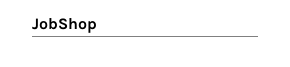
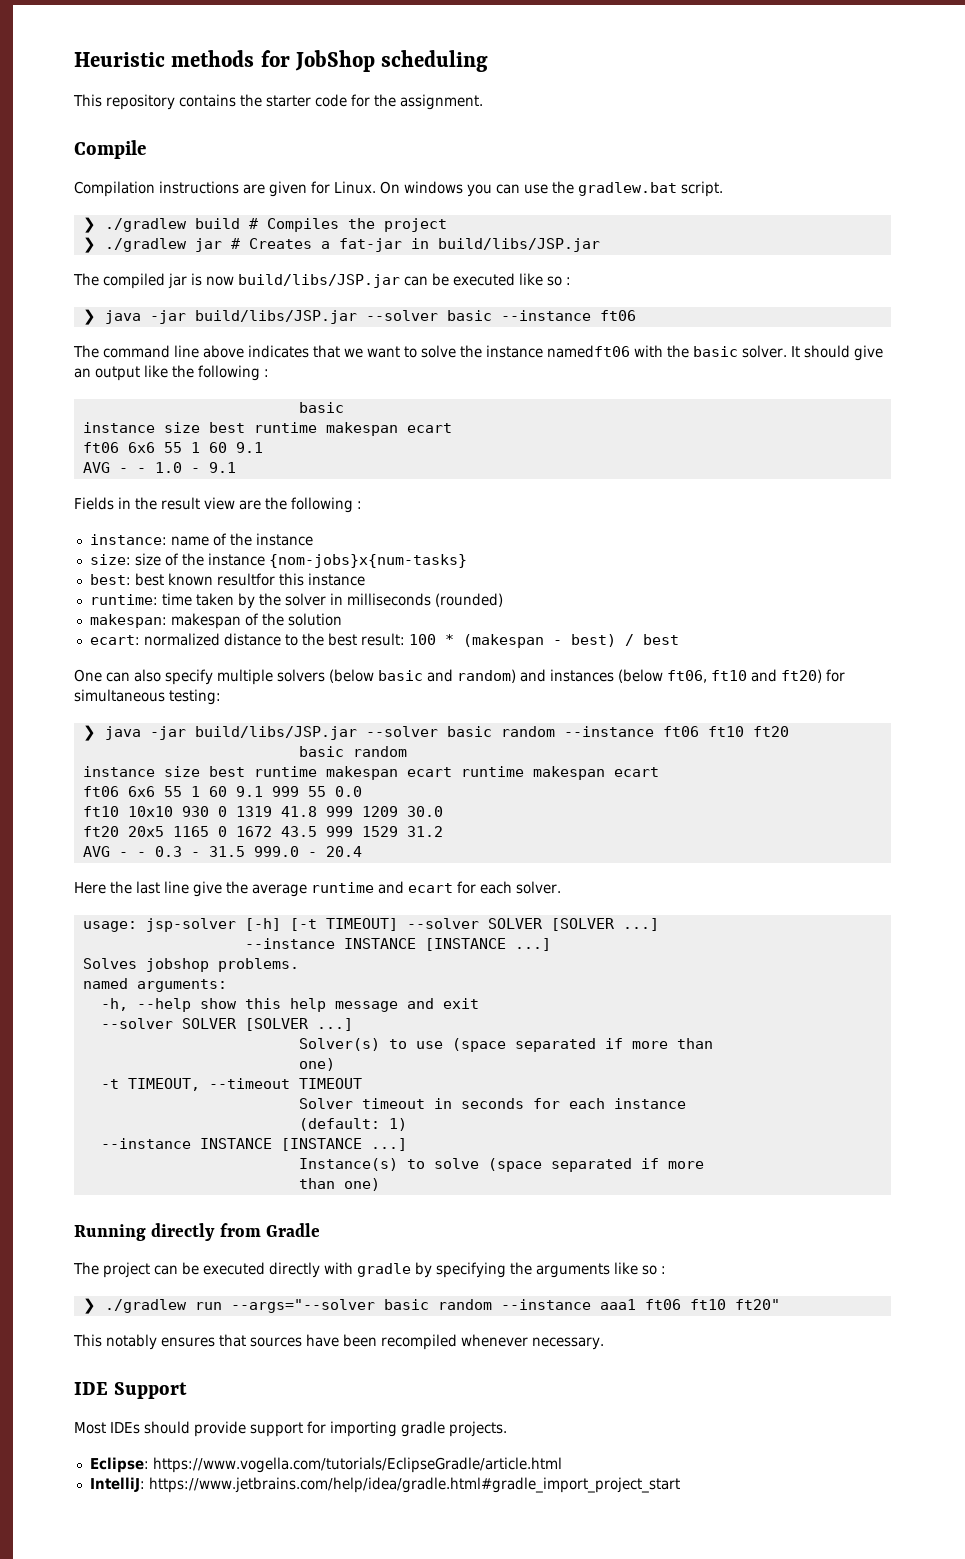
[32,18,97,33] JobShop -> [74,50,489,72] [73,94,483,110] [74,140,146,159] [74,181,723,197] [82,217,447,233] [82,237,600,253] [73,273,571,289] [82,309,636,325] [73,345,883,361] [74,365,269,381] [298,402,344,413] [82,422,452,436] [82,442,263,453] [82,462,236,473] [74,497,362,513] [89,533,313,546] [89,553,467,568] [89,573,365,586] [89,593,503,609] [89,613,342,629] [89,633,679,648] [74,669,845,685] [74,689,221,705] [82,725,789,741] [298,746,407,757] [82,766,659,780] [82,786,362,797] [82,806,443,817] [82,826,443,837] [82,846,362,857] [74,881,561,897] [82,918,659,932] [244,938,551,951] [82,958,299,972] [82,978,227,992] [100,998,479,1012] [100,1018,353,1031] [298,1038,713,1052] [298,1058,335,1071] [100,1078,362,1091] [298,1098,686,1109] [298,1118,407,1131] [100,1138,407,1151] [298,1158,704,1172] [298,1178,380,1191] [74,1223,321,1241] [73,1262,666,1278] [82,1298,780,1314] [73,1334,604,1350] [74,1382,187,1399] [74,1421,507,1437] [89,1457,562,1473] [89,1477,680,1493] Heuristic methods for JobShop scheduling // This repository contains the starter code for the assignment. // Compile // Compilation instructions are given for Linux. On windows you can use the gradlew.bat script. // ❯ ./gradlew build # Compiles the project // ❯ ./gradlew jar # Creates a fat-jar in build/libs/JSP.jar // The compiled jar is now build/libs/JSP.jar can be executed like so : // ❯ java -jar build/libs/JSP.jar --solver basic --instance ft06 // The command line above indicates that we want to solve the instance namedft06 with the basic solver. It should give an output like the following : // basic // instance size best runtime makespan ecart // ft06 6x6 55 1 60 9.1 // AVG - - 1.0 - 9.1 // Fields in the result view are the following : // instance: name of the instance // size: size of the instance {nom-jobs}x{num-tasks} // best: best known resultfor this instance // runtime: time taken by the solver in milliseconds (rounded) // makespan: makespan of the solution // ecart: normalized distance to the best result: 100 * (makespan - best) / best // One can also specify multiple solvers (below basic and random) and instances (below ft06, ft10 and ft20) for simultaneous testing: // ❯ java -jar build/libs/JSP.jar --solver basic random --instance ft06 ft10 ft20 // basic random // instance size best runtime makespan ecart runtime makespan ecart // ft06 6x6 55 1 60 9.1 999 55 0.0 // ft10 10x10 930 0 1319 41.8 999 1209 30.0 // ft20 20x5 1165 0 1672 43.5 999 1529 31.2 // AVG - - 0.3 - 31.5 999.0 - 20.4 // Here the last line give the average runtime and ecart for each solver. // usage: jsp-solver [-h] [-t TIMEOUT] --solver SOLVER [SOLVER ...] // --instance INSTANCE [INSTANCE ...] // Solves jobshop problems. // named arguments: // -h, --help show this help message and exit // --solver SOLVER [SOLVER ...] // Solver(s) to use (space separated if more than // one) // -t TIMEOUT, --timeout TIMEOUT // Solver timeout in seconds for each instance // (default: 1) // --instance INSTANCE [INSTANCE ...] // Instance(s) to solve (space separated if more // than one) // Running directly from Gradle // The project can be executed directly with gradle by specifying the arguments like so : // ❯ ./gradlew run --args="--solver basic random --instance aaa1 ft06 ft10 ft20" // This notably ensures that sources have been recompiled whenever necessary. // IDE Support // Most IDEs should provide support for importing gradle projects. // Eclipse: https://www.vogella.com/tutorials/EclipseGradle/article.html // IntelliJ: https://www.jetbrains.com/help/idea/gradle.html#gradle_import_project_start

